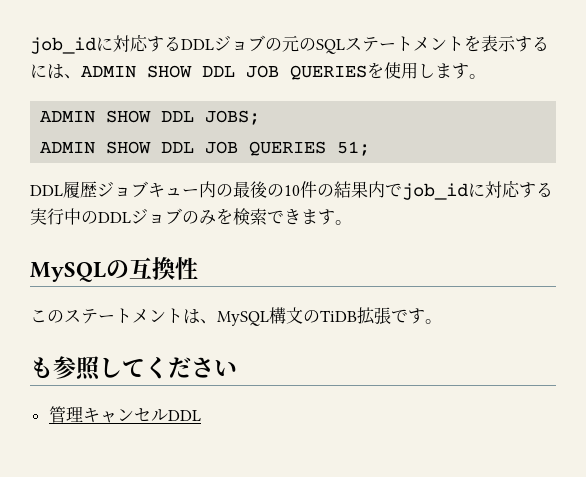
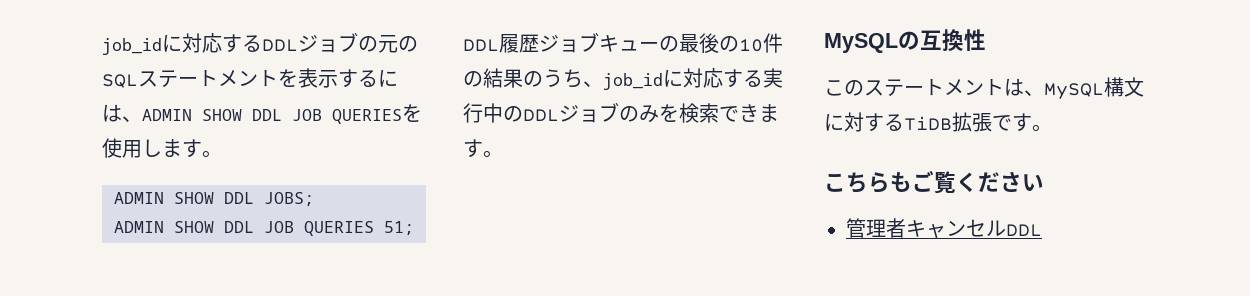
[199,181,216,198] 内 -> (659, 46) none
[368,181,402,198] 内で -> [523,69,603,88] のうち、
[303,310,320,323] の -> [824,112,904,132] に対する
[30,356,145,381] も参照して -> [824,170,956,194] こちらもご覧
(83, 414) none -> [886,218,906,238] 者

